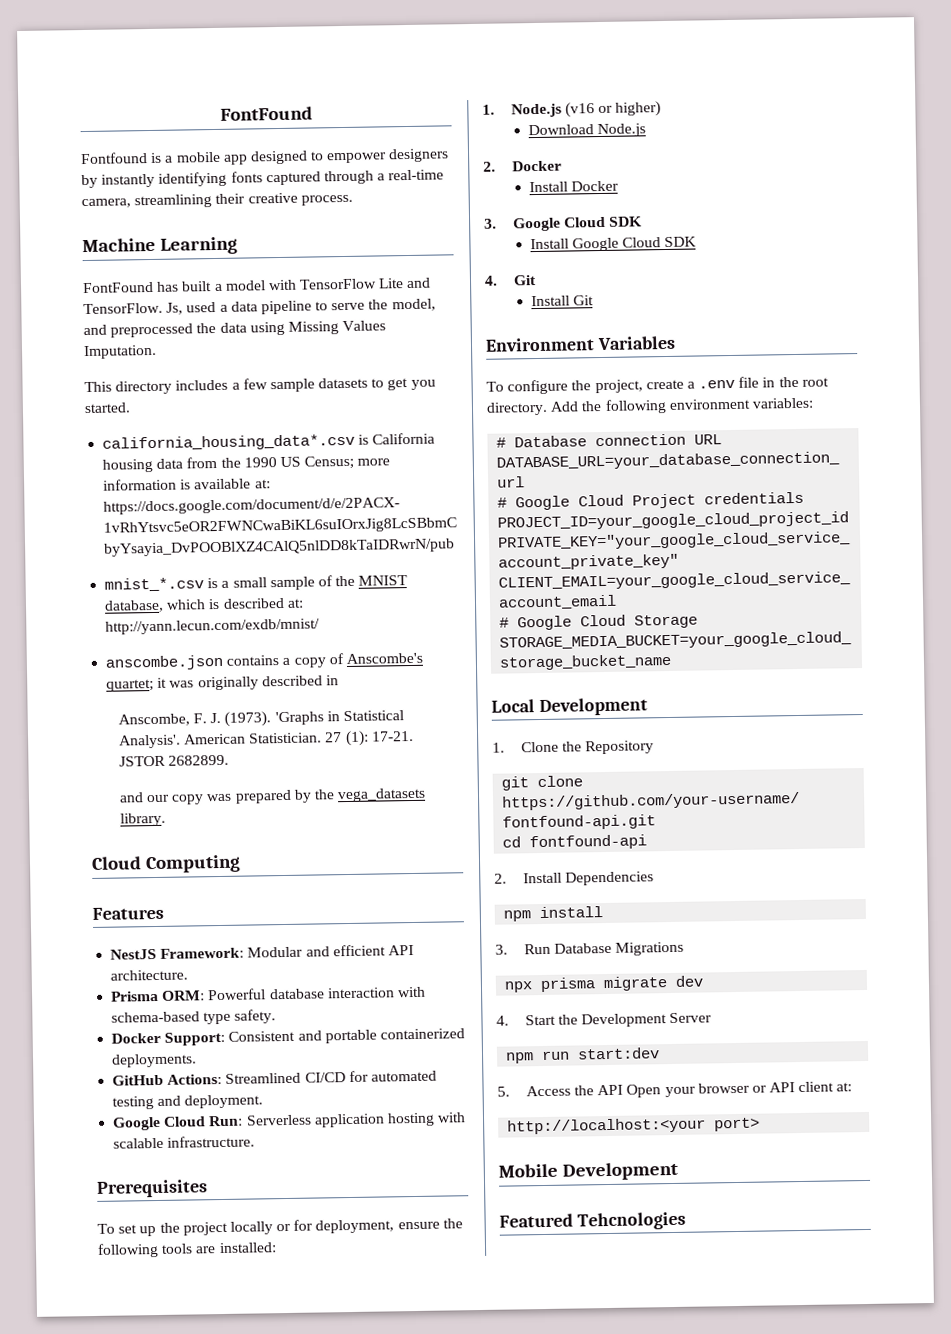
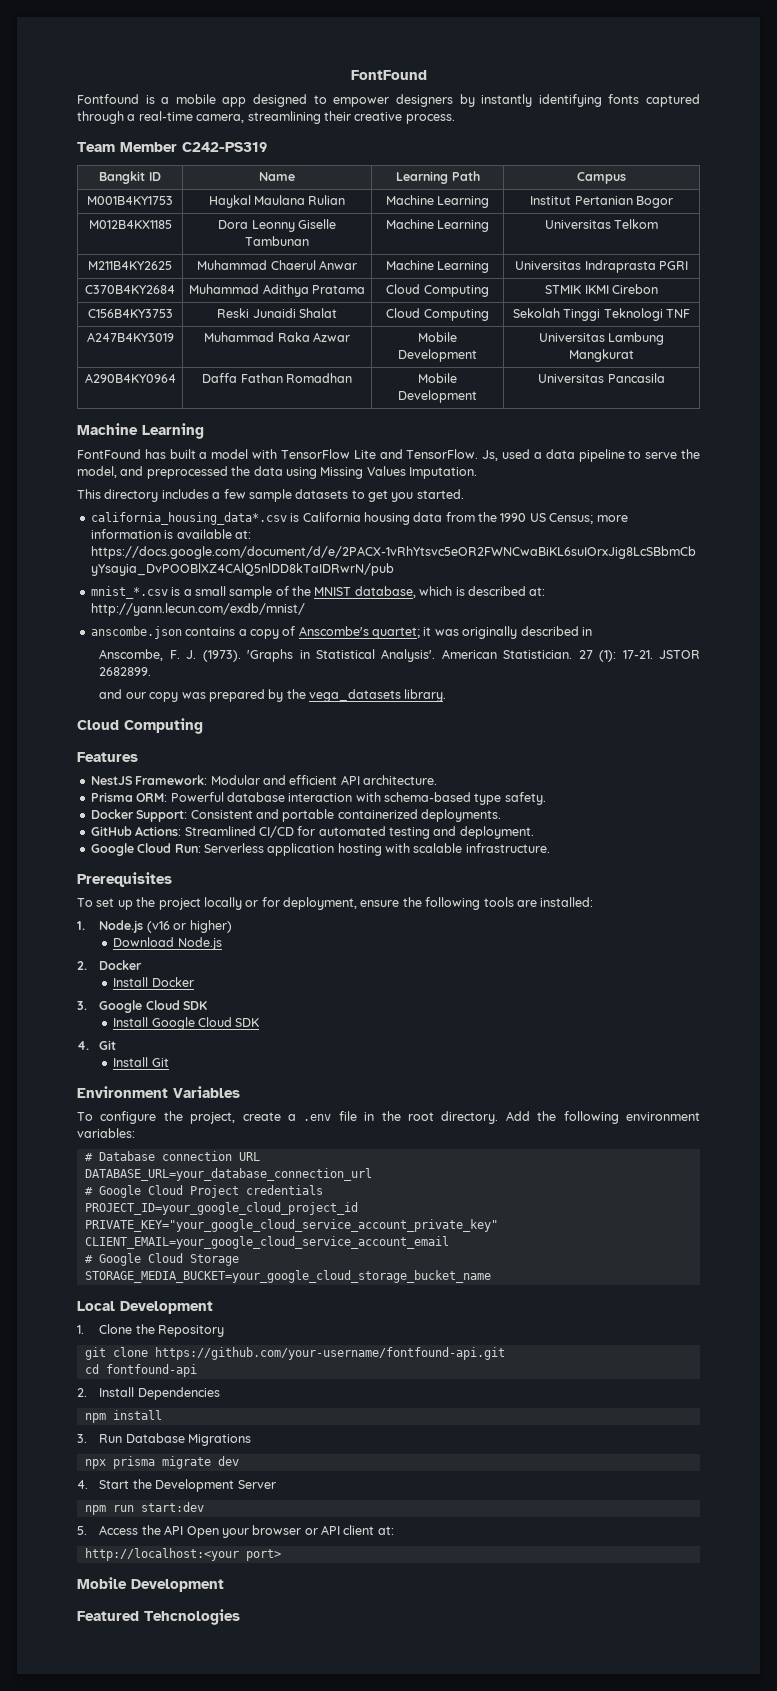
(353, 200) none -> [77,142,267,152] [99,171,161,184] [259,172,295,181] [395,171,480,184] [577,172,626,184] [87,196,173,205] [208,195,346,208] [385,195,490,208] [530,196,673,208] [88,220,172,229] [218,219,336,232] [245,236,309,246] [385,219,490,232] [544,219,659,229] [88,261,172,270] [197,260,357,270] [385,260,490,273] [515,260,688,273] [85,285,175,294] [189,284,365,297] [386,284,489,297] [545,284,658,294] [87,309,173,318] [217,308,337,318] [386,308,489,321] [512,308,691,321] [86,332,174,342] [204,332,350,342] [418,332,457,342] [398,349,477,362] [538,332,665,345] [569,349,634,362] [84,373,176,383] [202,373,352,383] [418,373,457,383] [398,390,477,403] [538,373,665,383] // Team Member C242-PS319 // Bangkit ID | Name | Learning Path | Campus // M001B4KY1753 | Haykal Maulana Rulian | Machine Learning | Institut Pertanian Bogor // M012B4KX1185 | Dora Leonny Giselle Tambunan | Machine Learning | Universitas Telkom // M211B4KY2625 | Muhammad Chaerul Anwar | Machine Learning | Universitas Indraprasta PGRI // C370B4KY2684 | Muhammad Adithya Pratama | Cloud Computing | STMIK IKMI Cirebon // C156B4KY3753 | Reski Junaidi Shalat | Cloud Computing | Sekolah Tinggi Teknologi TNF // A247B4KY3019 | Muhammad Raka Azwar | Mobile Development | Universitas Lambung Mangkurat // A290B4KY0964 | Daffa Fathan Romadhan | Mobile Development | Universitas Pancasila

